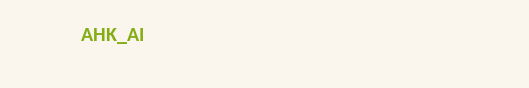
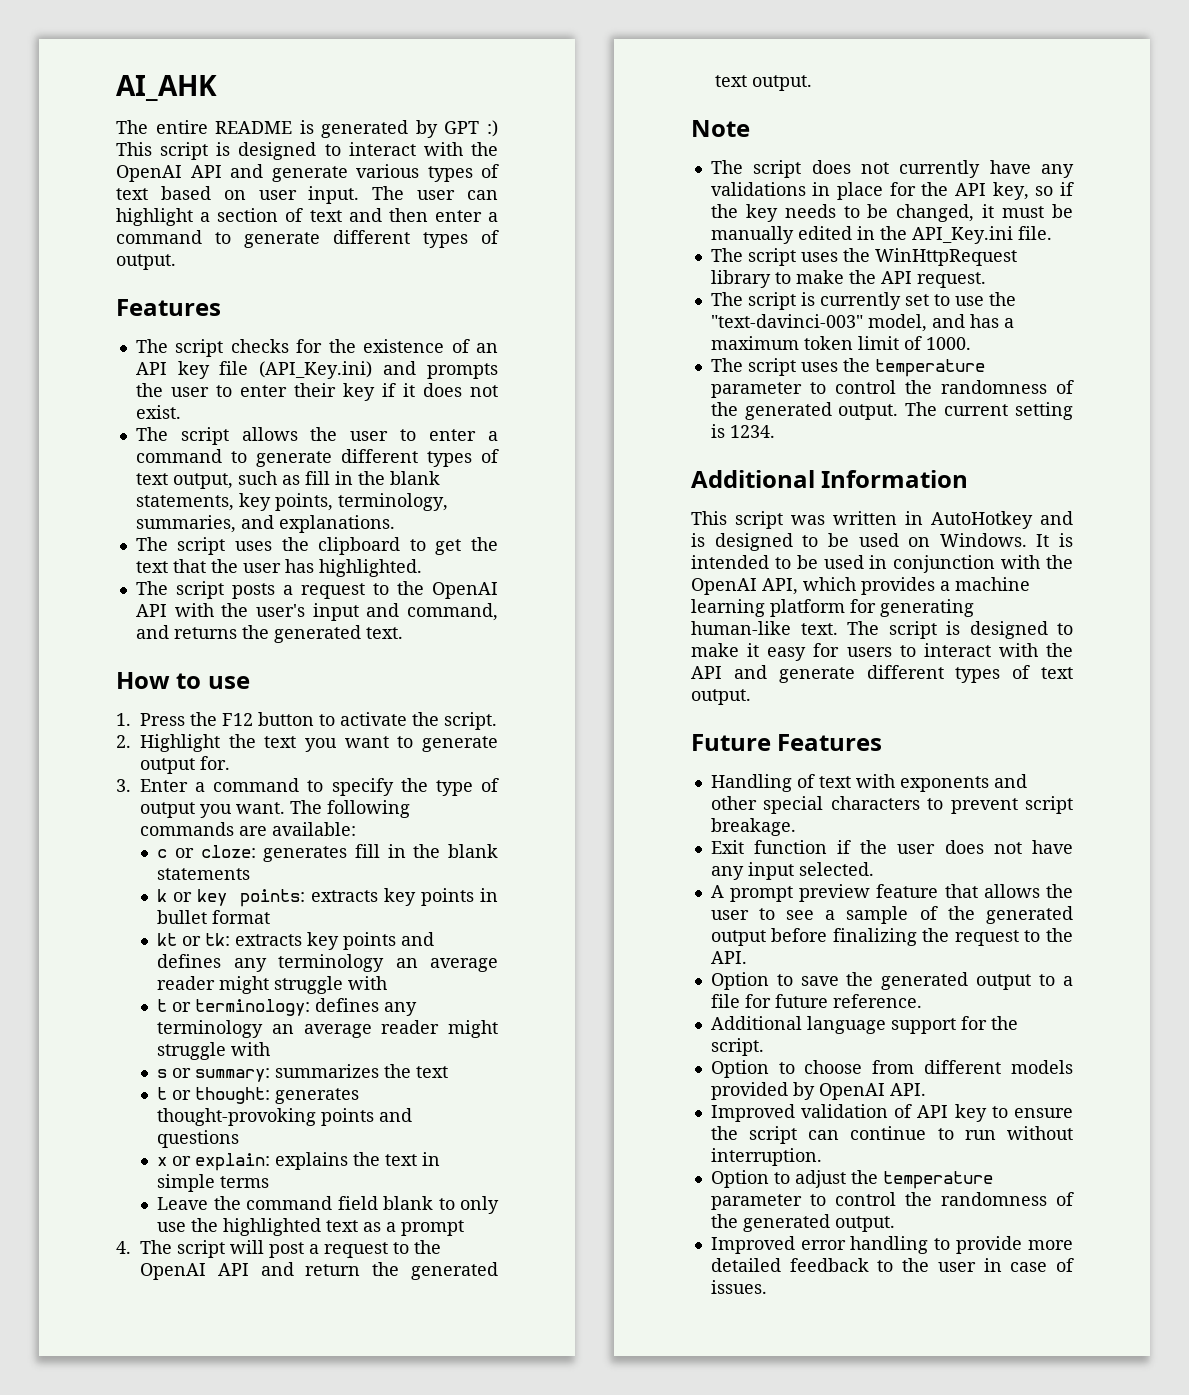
[81,28,144,44] AHK_AI -> [116,75,217,101] [116,120,498,138] [116,142,498,160] [116,164,499,182] [116,186,498,204] [116,208,498,226] [116,230,499,248] [116,254,176,270] [116,299,221,316] [135,339,498,357] [135,361,498,379] [135,383,499,401] [135,405,181,419] [135,427,498,445] [135,449,499,467] [135,471,440,489] [135,493,448,511] [135,515,395,533] [135,537,499,555] [135,559,422,577] [135,581,498,599] [135,603,498,621] [135,625,403,643] [116,672,250,689] [116,712,497,730] [116,734,498,752] [140,756,230,774] [116,778,500,796] [140,800,410,818] [140,822,356,836] [157,844,498,862] [157,868,251,880] [157,888,499,907] [157,910,271,924] [157,932,435,950] [157,954,498,972] [157,976,388,994] [157,998,418,1016] [157,1020,498,1038] [157,1042,271,1060] [157,1064,449,1082] [157,1087,360,1104] [157,1108,413,1126] [157,1130,240,1148] [157,1152,441,1171] [157,1174,270,1192] [157,1196,500,1214] [157,1218,465,1236] [116,1240,441,1258] [140,1262,499,1280] [715,75,812,91] [691,120,750,137] [710,160,1074,178] [710,182,1074,200] [710,204,1073,222] [710,226,1052,244] [710,248,1017,266] [710,270,986,288] [710,292,1016,310] [710,314,1014,332] [710,336,971,350] [710,358,985,377] [710,380,1074,398] [710,402,1073,420] [710,424,775,438] [691,470,969,488] [691,511,1073,529] [691,533,1073,551] [691,555,1073,573] [691,577,1030,595] [691,599,974,617] [691,621,1073,639] [691,643,1073,661] [691,665,1073,683] [691,689,751,705] [691,734,883,751] [710,774,1027,792] [710,796,1073,814] [710,818,796,836] [710,840,1073,854] [710,862,874,880] [710,884,1073,902] [710,906,1073,924] [710,928,1073,946] [710,951,747,964] [710,972,1073,990] [710,994,922,1008] [710,1016,1018,1034] [710,1038,764,1056] [710,1060,1073,1078] [710,1082,926,1100] [710,1104,1073,1122] [710,1126,1073,1144] [710,1148,822,1166] [710,1170,993,1189] [710,1192,1074,1210] [710,1214,895,1232] [710,1236,1073,1254] [710,1258,1074,1272] [710,1280,767,1294] AI_AHK // The entire README is generated by GPT :) This script is designed to interact with the OpenAI API and generate various types of text based on user input. The user can highlight a section of text and then enter a command to generate different types of output. // Features // The script checks for the existence of an API key file (API_Key.ini) and prompts the user to enter their key if it does not exist. // The script allows the user to enter a command to generate different types of text output, such as fill in the blank statements, key points, terminology, summaries, and explanations. // The script uses the clipboard to get the text that the user has highlighted. // The script posts a request to the OpenAI API with the user's input and command, and returns the generated text. // How to use // 1. Press the F12 button to activate the script. // 2. Highlight the text you want to generate output for. // 3. Enter a command to specify the type of output you want. The following commands are available: // c or cloze: generates fill in the blank statements // k or key points: extracts key points in bullet format // kt or tk: extracts key points and defines any terminology an average reader might struggle with // t or terminology: defines any terminology an average reader might struggle with // s or summary: summarizes the text // t or thought: generates thought-provoking points and questions // x or explain: explains the text in simple terms // Leave the command field blank to only use the highlighted text as a prompt // 4. The script will post a request to the OpenAI API and return the generated text output. // Note // The script does not currently have any validations in place for the API key, so if the key needs to be changed, it must be manually edited in the API_Key.ini file. // The script uses the WinHttpRequest library to make the API request. // The script is currently set to use the "text-davinci-003" model, and has a maximum token limit of 1000. // The script uses the temperature parameter to control the randomness of the generated output. The current setting is 1234. // Additional Information // This script was written in AutoHotkey and is designed to be used on Windows. It is intended to be used in conjunction with the OpenAI API, which provides a machine learning platform for generating human-like text. The script is designed to make it easy for users to interact with the API and generate different types of text output. // Future Features // Handling of text with exponents and other special characters to prevent script breakage. // Exit function if the user does not have any input selected. // A prompt preview feature that allows the user to see a sample of the generated output before finalizing the request to the API. // Option to save the generated output to a file for future reference. // Additional language support for the script. // Option to choose from different models provided by OpenAI API. // Improved validation of API key to ensure the script can continue to run without interruption. // Option to adjust the temperature parameter to control the randomness of the generated output. // Improved error handling to provide more detailed feedback to the user in case of issues.

